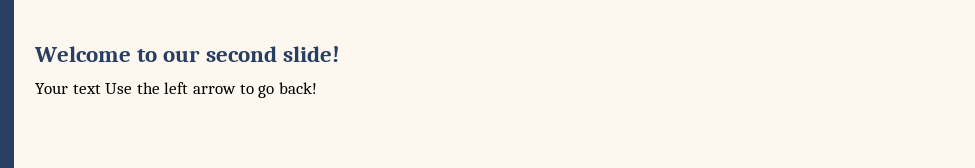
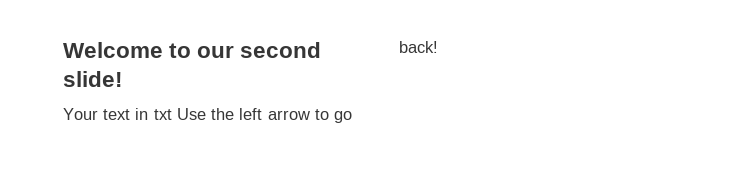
(101, 89) none -> [135,108,172,120] in txt

